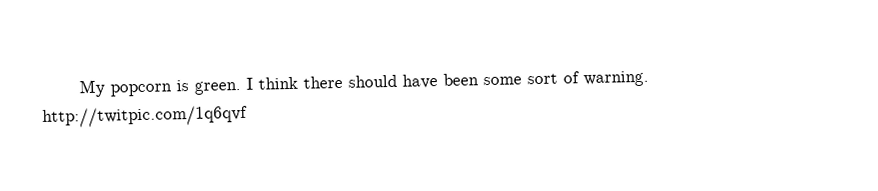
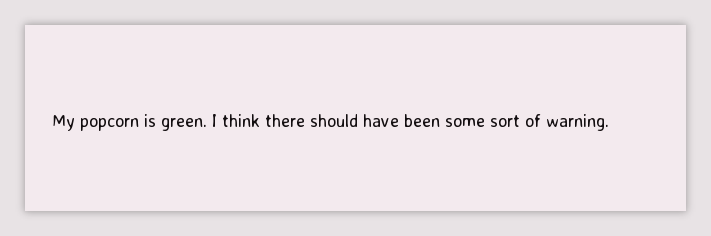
[42,104,248,128] http://twitpic.com/1q6qvf -> (609, 122) none

